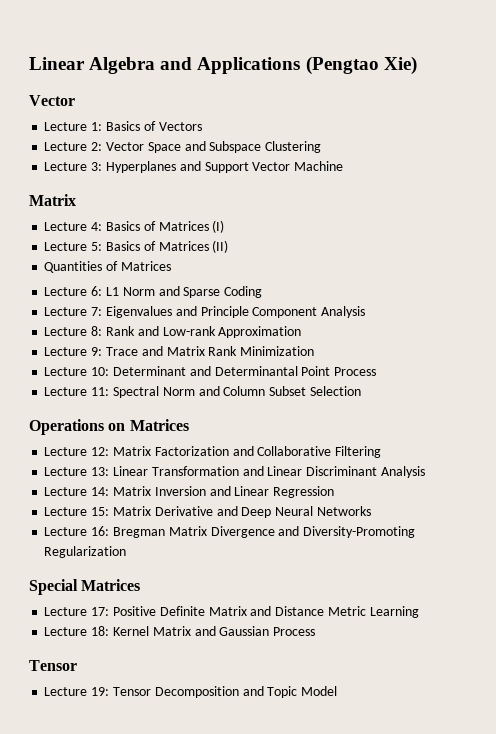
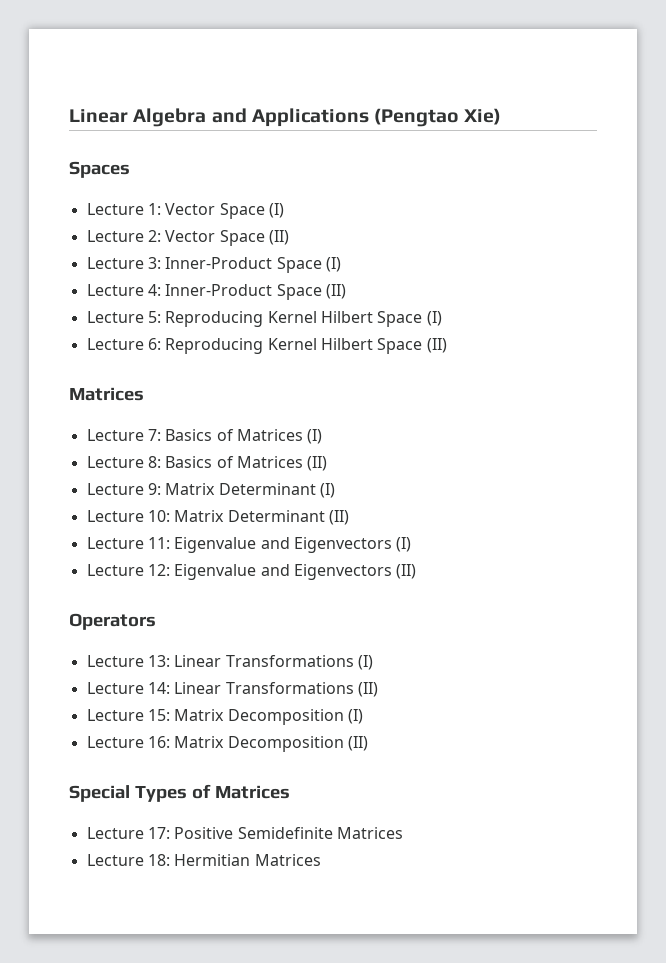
[29,95,75,106] Vector -> [69,161,130,178] Spaces
[105,121,202,131] Basics of Vectors -> [165,203,284,219] Vector Space (I)
[184,141,322,153] and Subspace Clustering -> [268,230,289,245] (II)
[105,161,344,173] [29,194,76,206] [44,222,103,231] Hyperplanes and Support Vector Machine // Matrix // Lecture 4: -> [165,257,341,273] [86,284,346,300] [86,311,442,327] [86,338,447,354] [69,387,144,401] [86,429,161,441] Inner-Product Space (I) // Lecture 4: Inner-Product Space (II) // Lecture 5: Reproducing Kernel Hilbert Space (I) // Lecture 6: Reproducing Kernel Hilbert Space (II) // Matrices // Lecture 7:
[91,242,103,251] 5: -> [147,456,161,468] 8:
[44,261,171,273] [44,286,263,298] [44,306,366,318] [44,326,302,338] [44,346,315,356] [44,366,377,376] [44,386,361,398] [29,419,189,435] [44,446,382,458] [44,466,425,478] [44,486,335,498] [44,506,371,518] [44,526,416,538] [44,546,127,558] Quantities of Matrices // Lecture 6: L1 Norm and Sparse Coding // Lecture 7: Eigenvalues and Principle Component Analysis // Lecture 8: Rank and Low-rank Approximation // Lecture 9: Trace and Matrix Rank Minimization // Lecture 10: Determinant and Determinantal Point Process // Lecture 11: Spectral Norm and Column Subset Selection // Operations on Matrices // Lecture 12: Matrix Factorization and Collaborative Filtering // Lecture 13: Linear Transformation and Linear Discriminant Analysis // Lecture 14: Matrix Inversion and Linear Regression // Lecture 15: Matrix Derivative and Deep Neural Networks // Lecture 16: Bregman Matrix Divergence and Diversity-Promoting Regularization -> [86,483,335,498] [86,510,349,525] [86,537,412,553] [86,564,417,580] [69,613,156,630] [86,655,373,670] [86,682,378,697] [86,709,363,725] [86,736,368,752] Lecture 9: Matrix Determinant (I) // Lecture 10: Matrix Determinant (II) // Lecture 11: Eigenvalue and Eigenvectors (I) // Lecture 12: Eigenvalue and Eigenvectors (II) // Operators // Lecture 13: Linear Transformations (I) // Lecture 14: Linear Transformations (II) // Lecture 15: Matrix Decomposition (I) // Lecture 16: Matrix Decomposition (II)
(78, 587) none -> [134,784,211,802] Types of
[159,606,419,618] [44,626,316,636] [29,660,77,671] [44,686,338,698] Definite Matrix and Distance Metric Learning // Lecture 18: Kernel Matrix and Gaussian Process // Tensor // Lecture 19: Tensor Decomposition and Topic Model -> [237,827,403,839] [86,854,321,866] Semidefinite Matrices // Lecture 18: Hermitian Matrices

